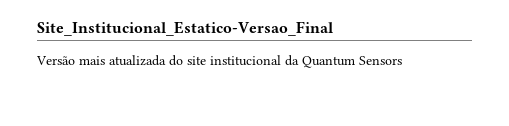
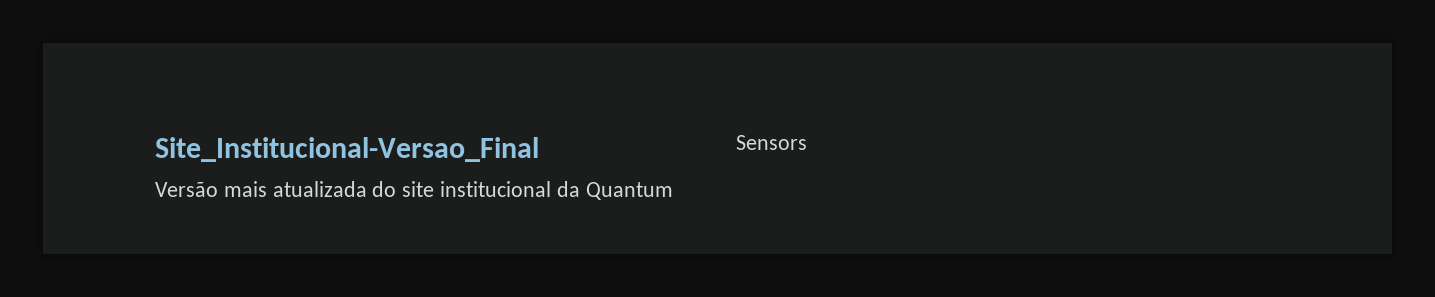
[37,21,333,36] Site_Institucional_Estatico-Versao_Final -> [155,137,539,162] Site_Institucional-Versao_Final

